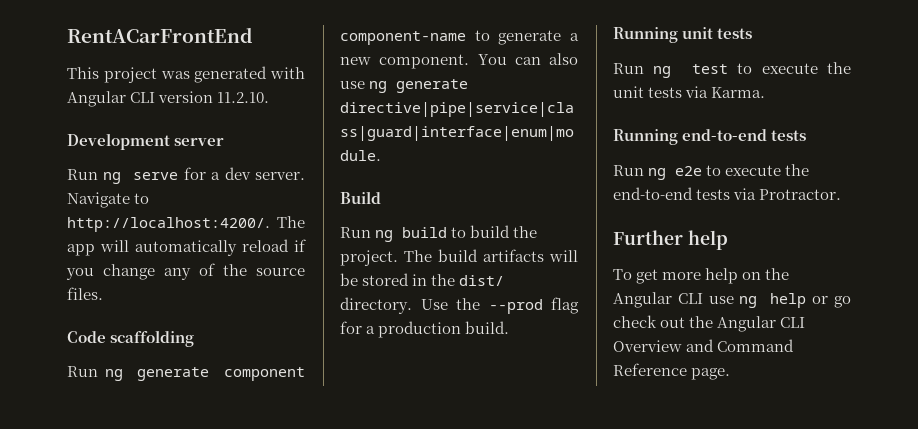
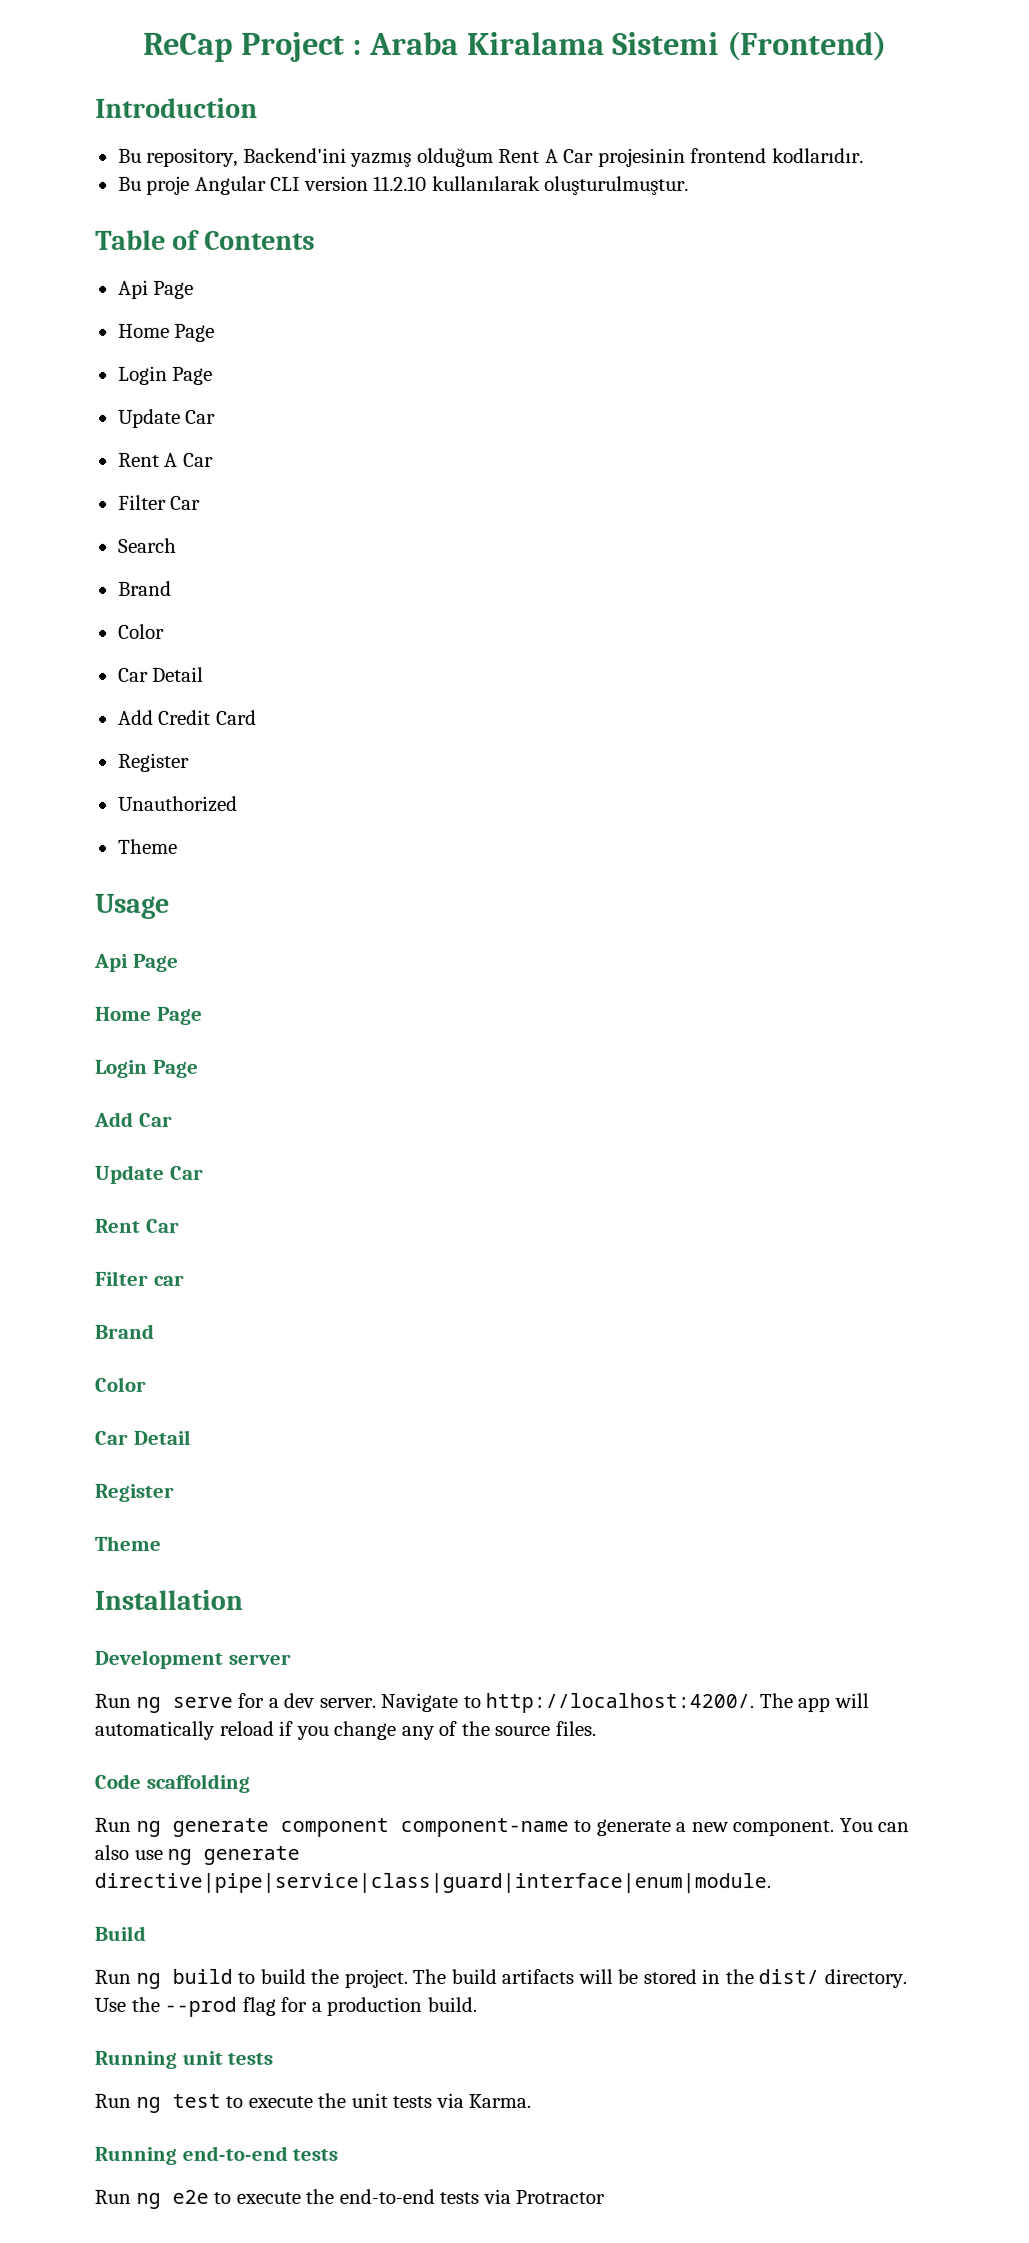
[67,27,253,43] [67,66,305,83] [67,91,270,107] RentACarFrontEnd // This project was generated with Angular CLI version 11.2.10. -> [143,31,887,62] [95,97,258,118] [117,147,864,168] [117,175,690,196] [95,229,315,250] [117,279,195,299] [117,323,216,342] [117,365,214,385] [117,408,217,428] [117,452,214,467] [117,494,202,510] [117,537,177,553] [117,580,172,596] [117,623,165,639] [117,666,205,682] [117,709,257,725] [117,752,190,772] [117,795,238,812] [117,838,178,854] [95,893,170,919] [94,953,179,972] [95,1006,203,1025] [95,1059,199,1078] [93,1111,173,1127] [94,1164,203,1184] [94,1218,179,1233] [94,1270,184,1286] [94,1323,154,1339] [94,1376,146,1392] [94,1429,191,1445] [94,1483,174,1502] [94,1535,161,1551] [94,1589,243,1610] ReCap Project : Araba Kiralama Sistemi (Frontend) // Introduction // Bu repository, Backend'ini yazmış olduğum Rent A Car projesinin frontend kodlarıdır. // Bu proje Angular CLI version 11.2.10 kullanılarak oluşturulmuştur. // Table of Contents // Api Page // Home Page // Login Page // Update Car // Rent A Car // Filter Car // Search // Brand // Color // Car Detail // Add Credit Card // Register // Unauthorized // Theme // Usage // Api Page // Home Page // Login Page // Add Car // Update Car // Rent Car // Filter car // Brand // Color // Car Detail // Register // Theme // Installation
[759,189,842,200] [613,230,728,250] [613,268,790,284] [613,292,851,308] [613,315,806,332] [613,339,795,352] [613,363,731,380] Protractor. // Further help // To get more help on the Angular CLI use ng help or go check out the Angular CLI Overview and Command Reference page. -> [515,2190,606,2205] Protractor

